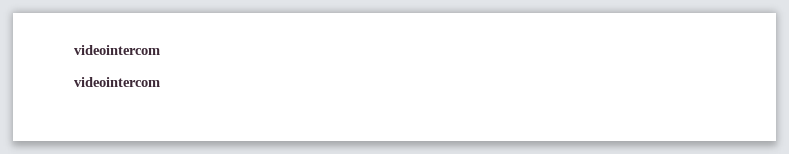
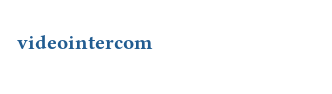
[74,45,160,55] [74,77,160,87] videointercom // videointercom -> [17,35,153,49] videointercom

